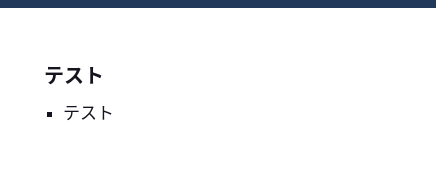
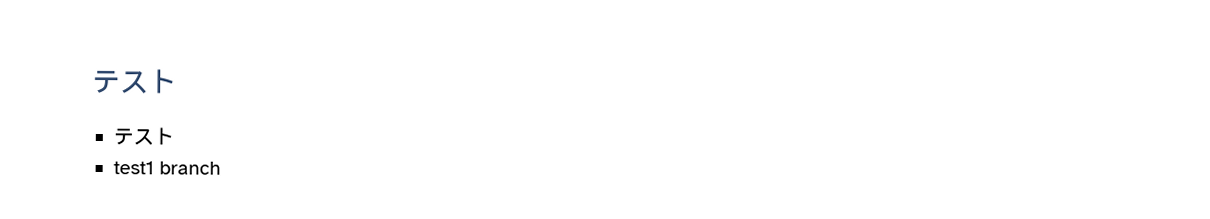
(114, 113) none -> [113,161,221,175] // test1 branch

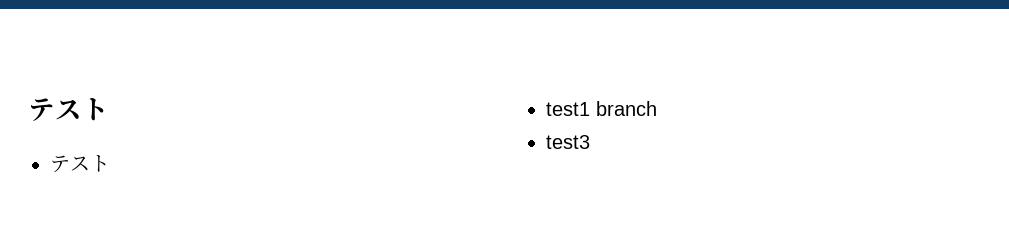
(221, 168) none -> [546,135,590,149] // test3

